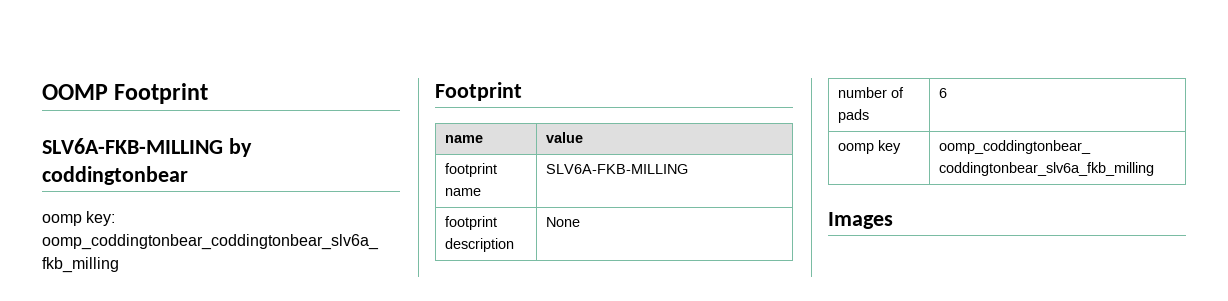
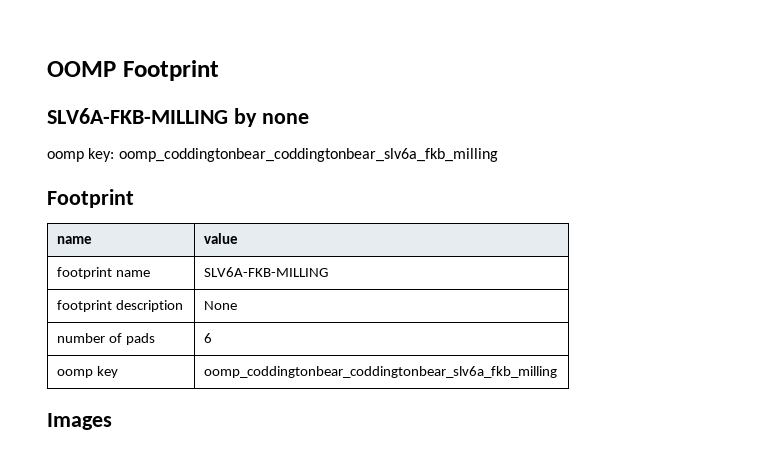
[228,138,252,157] [42,166,188,185] by coddingtonbear -> [233,108,309,127] by none

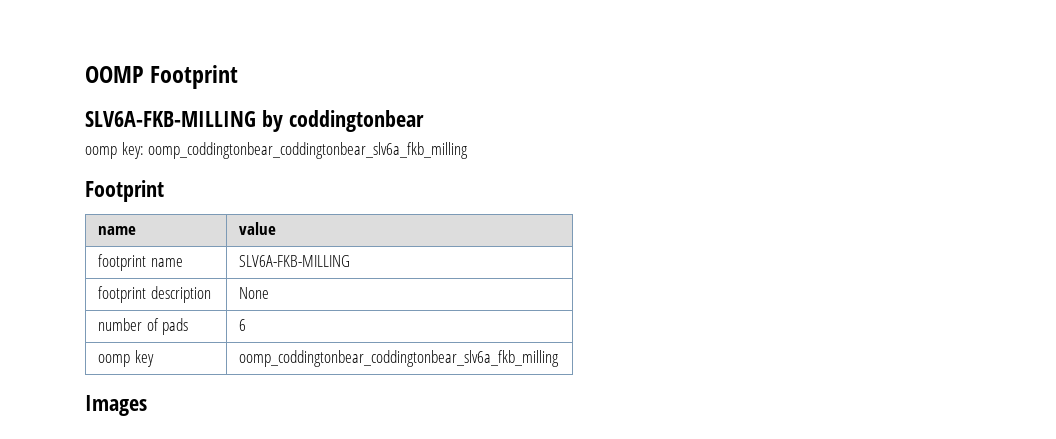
[233,108,309,127] by none -> [261,110,424,132] by coddingtonbear

